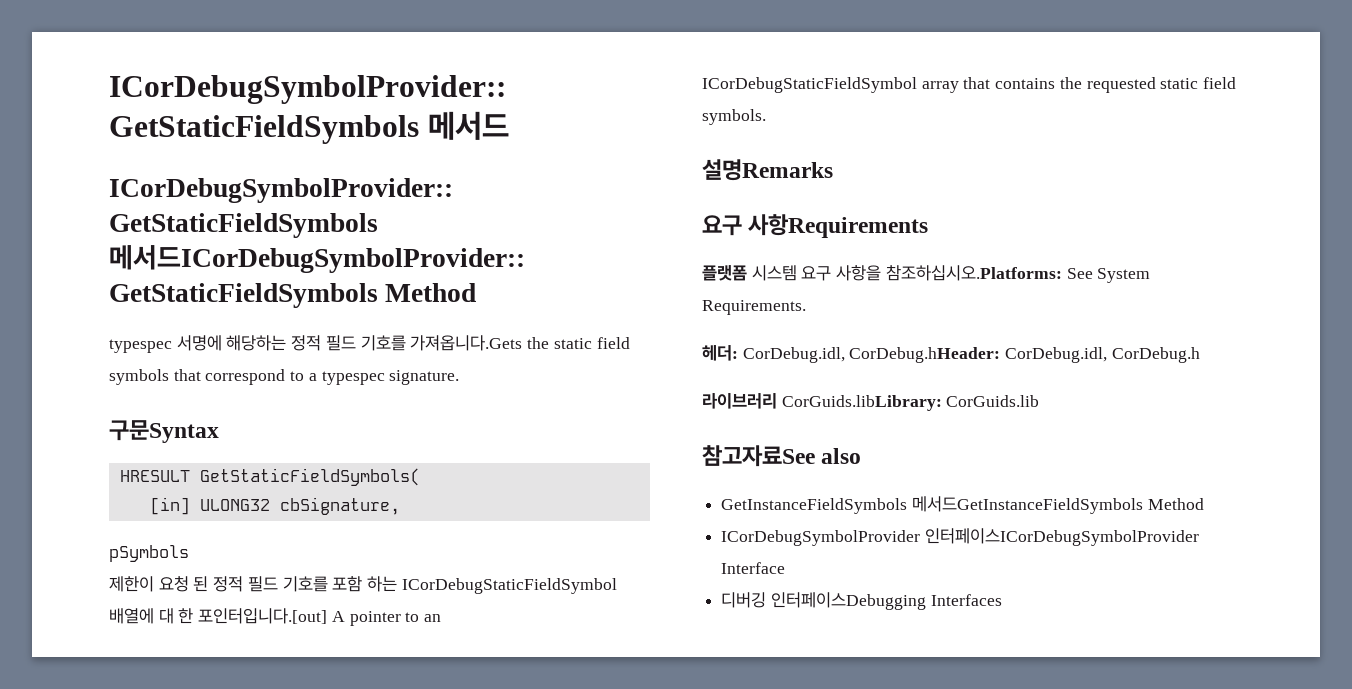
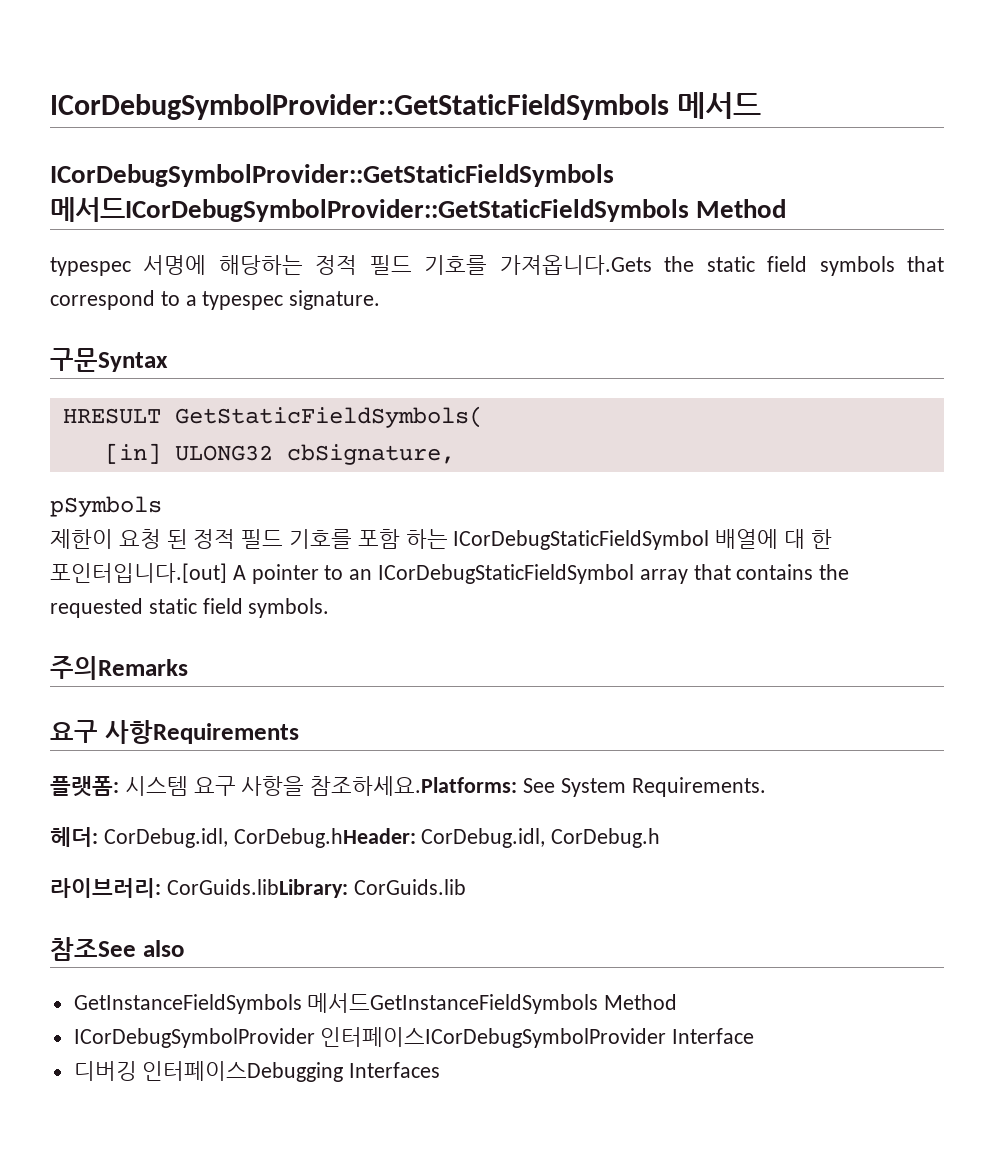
[702,159,833,181] 설명Remarks -> [50,656,188,680] 주의Remarks
[702,265,747,281] 플랫폼 -> [50,776,119,797] 플랫폼:
[885,265,1062,281] 참조하십시오.Platforms: -> [310,776,518,796] 참조하세요.Platforms:
[702,393,777,409] 라이브러리 -> [50,878,161,898] 라이브러리:
[702,445,815,467] 참고자료See -> [50,937,136,961] 참조See

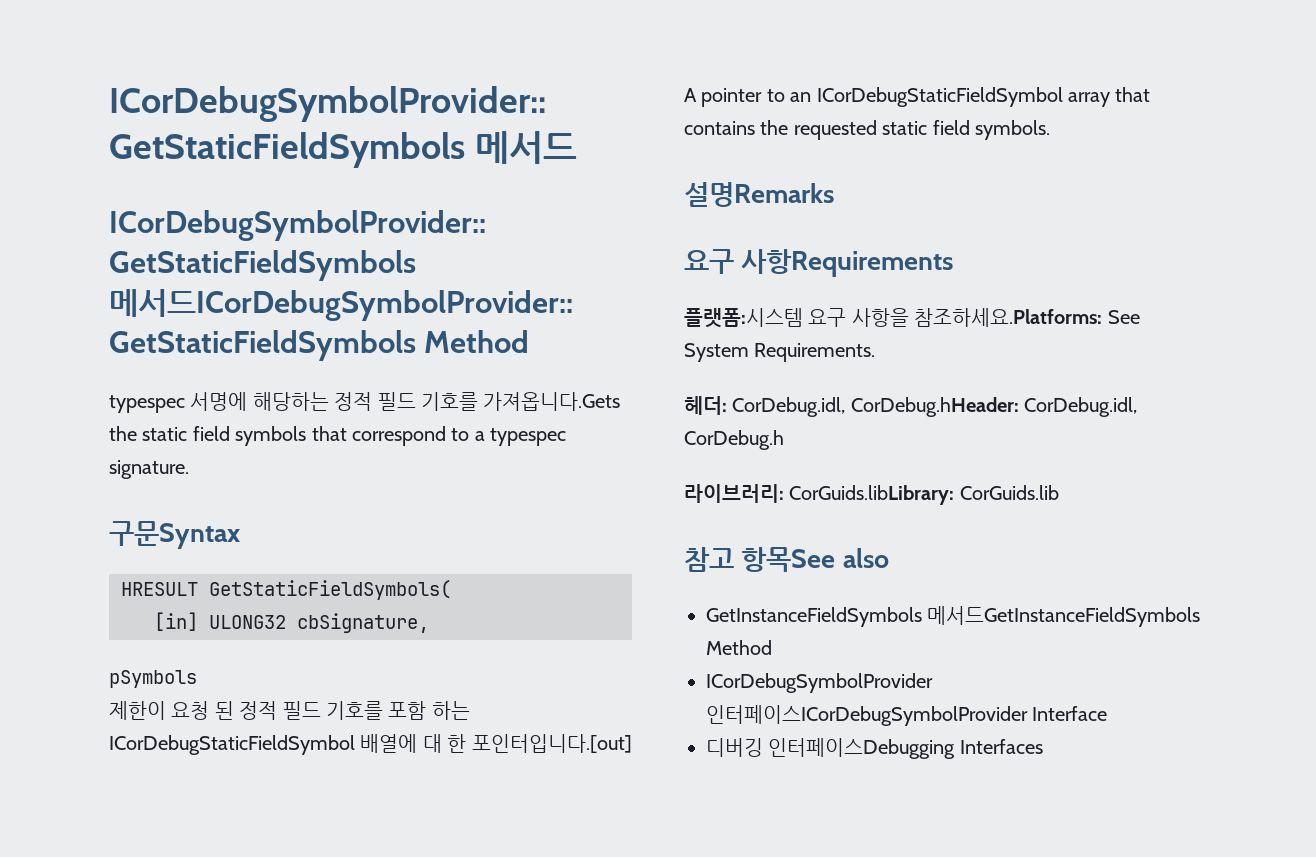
[50,656,188,680] 주의Remarks -> [684,182,834,207] 설명Remarks
[50,776,188,797] 플랫폼: 시스템 -> [684,308,803,328] 플랫폼:시스템
[50,937,136,961] 참조See -> [684,547,836,572] 참고 항목See

